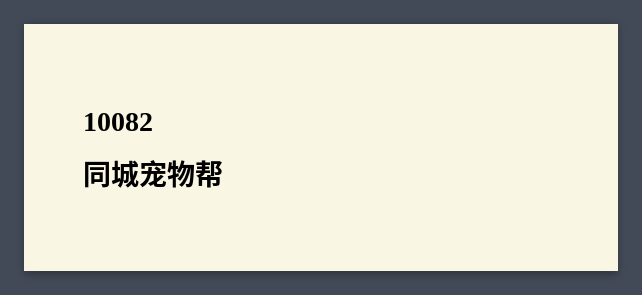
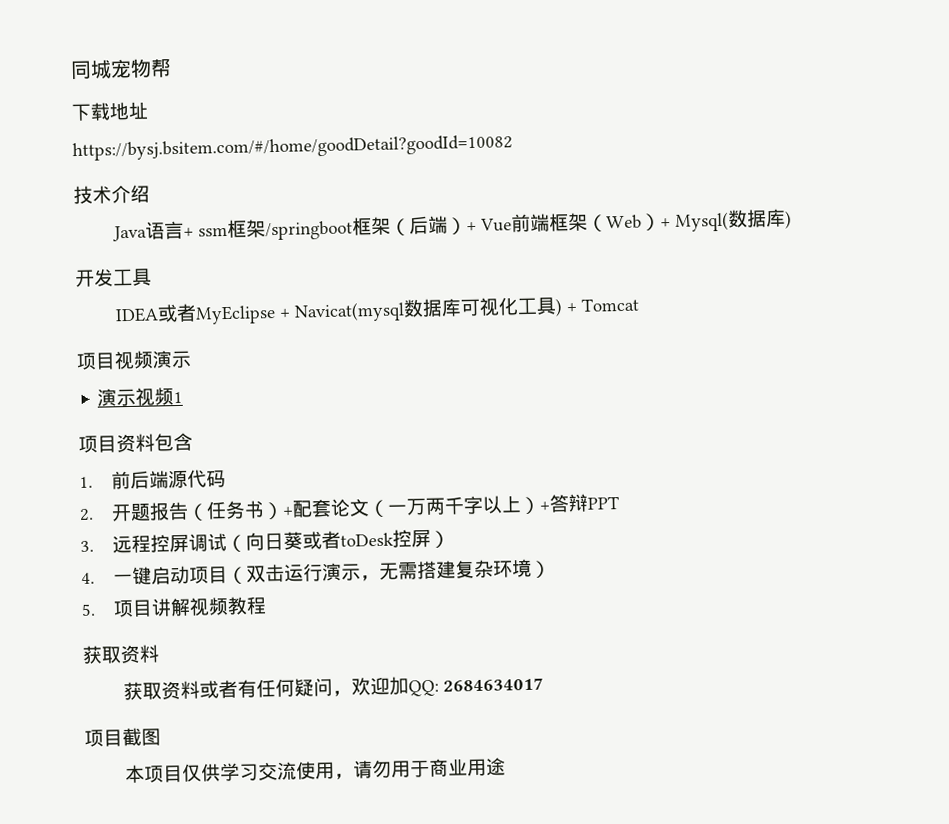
[83,113,153,131] 10082 // -> (70, 70) none
(223, 174) none -> [71,101,149,122] [72,134,513,162] [73,184,150,205] [112,208,793,242] [75,268,152,288] [115,297,640,325] [76,350,192,371] [97,387,184,407] [78,432,193,454] [79,469,227,490] [79,493,620,522] [80,529,451,554] [81,558,552,585] [81,596,268,618] [82,644,160,664] [123,676,545,701] [84,727,161,747] [125,757,507,784] // 下载地址 // https://bysj.bsitem.com/#/home/goodDetail?goodId=10082 // 技术介绍 // Java语言+ ssm框架/springboot框架（后端）+ Vue前端框架（Web）+ Mysql(数据库) // 开发工具 // IDEA或者MyEclipse + Navicat(mysql数据库可视化工具) + Tomcat // 项目视频演示 // 演示视频1 // 项目资料包含 // 1.前后端源代码 // 2.开题报告（任务书）+配套论文（一万两千字以上）+答辩PPT // 3.远程控屏调试（向日葵或者toDesk控屏） // 4.一键启动项目（双击运行演示，无需搭建复杂环境） // 5.项目讲解视频教程 // 获取资料 // 获取资料或者有任何疑问，欢迎加QQ: 2684634017 // 项目截图 // 本项目仅供学习交流使用，请勿用于商业用途

